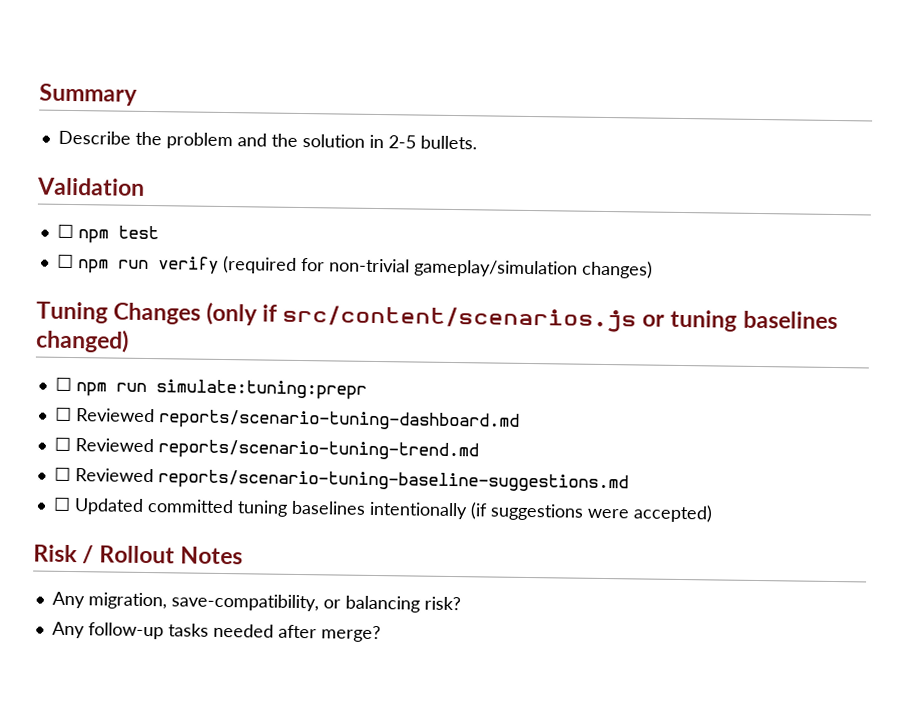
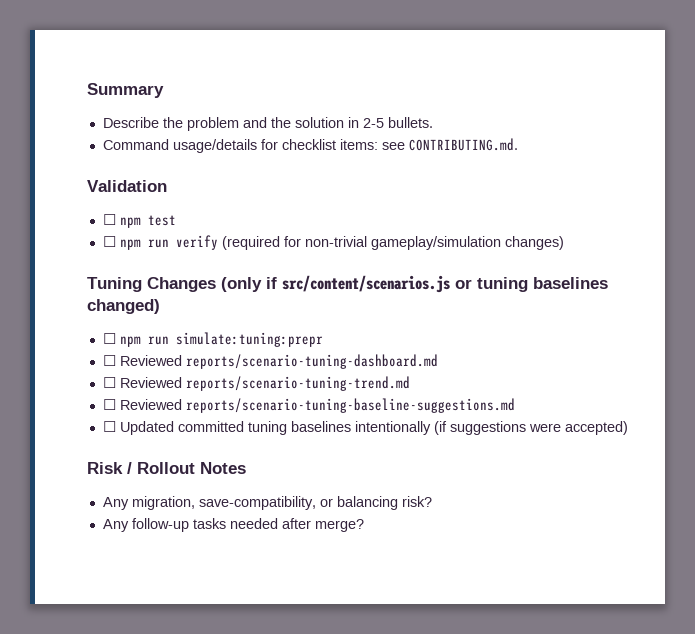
(477, 142) none -> [102,138,518,153] // Command usage/details for checklist items: see CONTRIBUTING.md.

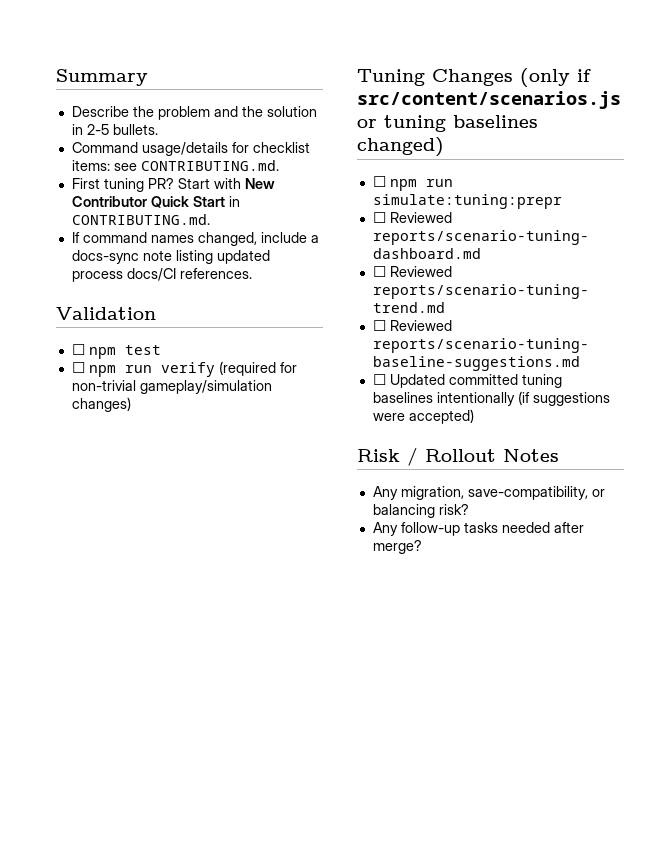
(518, 144) none -> [71,178,275,192] [71,196,240,208] [71,214,210,225] [71,232,319,246] [71,250,270,264] [71,268,252,282] // First tuning PR? Start with New Contributor Quick Start in CONTRIBUTING.md. // If command names changed, include a docs-sync note listing updated process docs/CI references.

